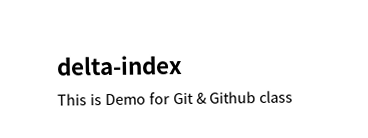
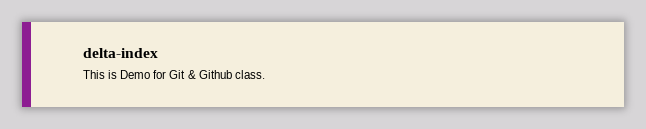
[259,90,294,104] class -> [234,70,265,79] class.

